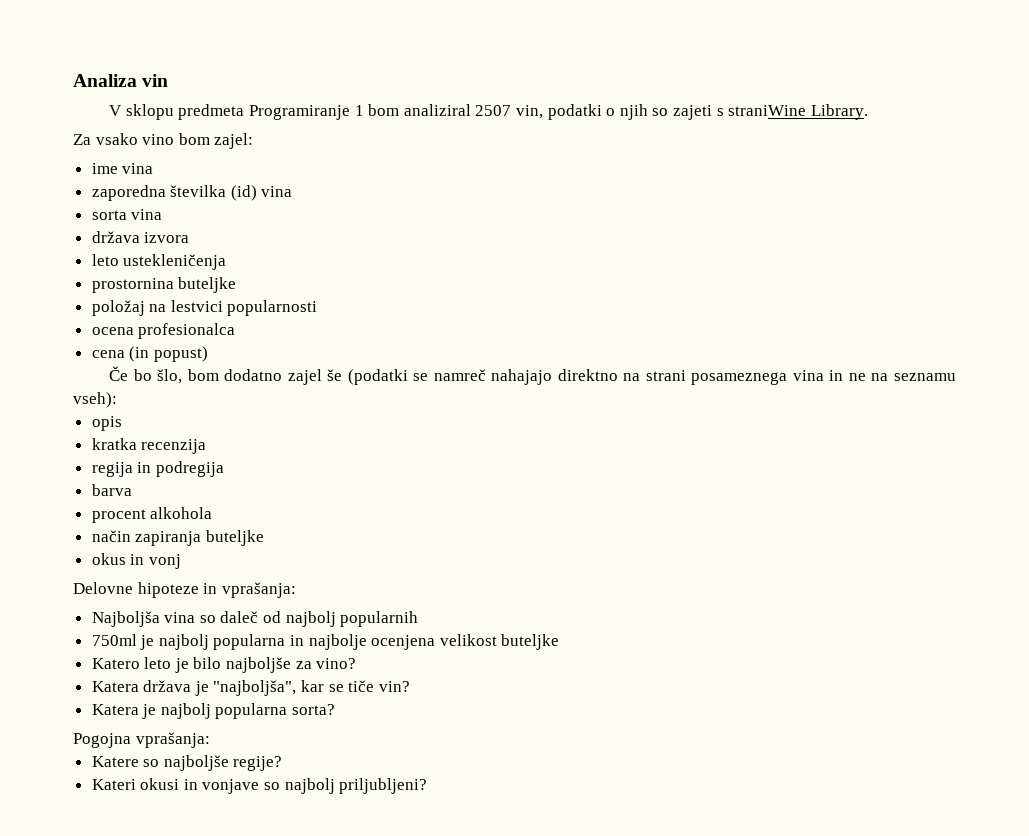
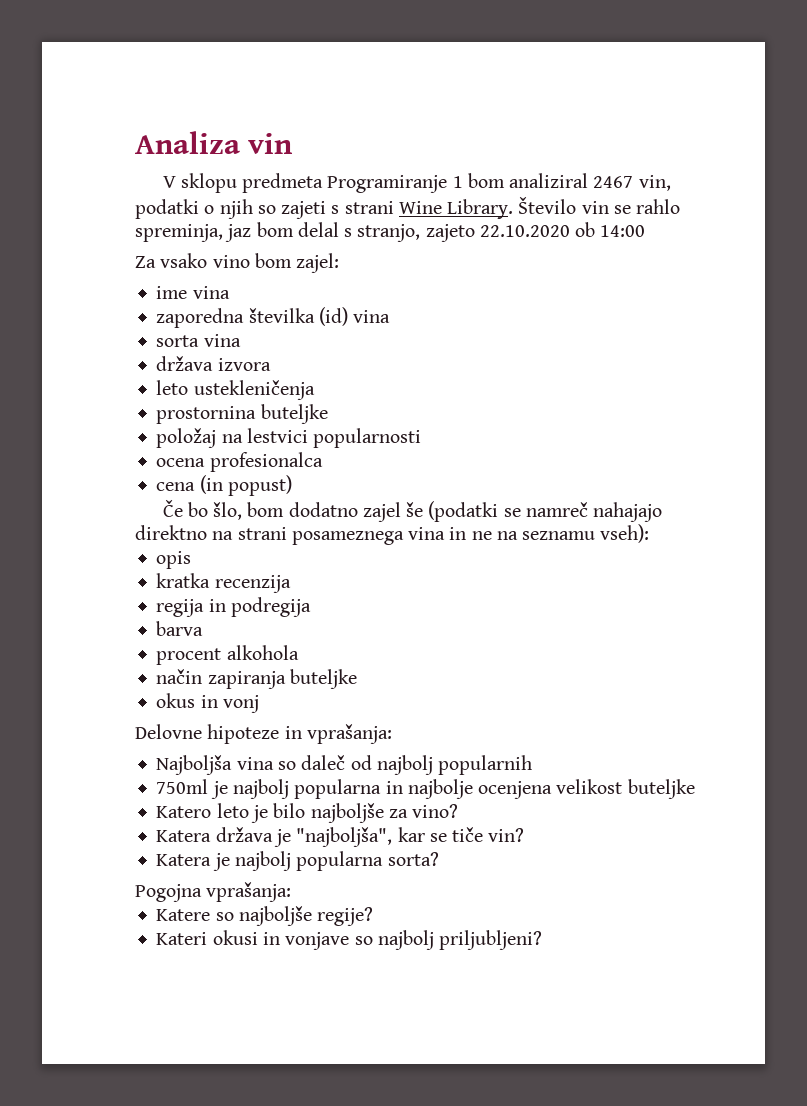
[475,105,512,116] 2507 -> [593,176,634,188] 2467
[728,105,807,116] straniWine -> [344,201,442,214] strani Wine
(868, 112) none -> [518,196,681,214] [135,222,646,242] Število vin se rahlo spreminja, jaz bom delal s stranjo, zajeto 22.10.2020 ob 14:00

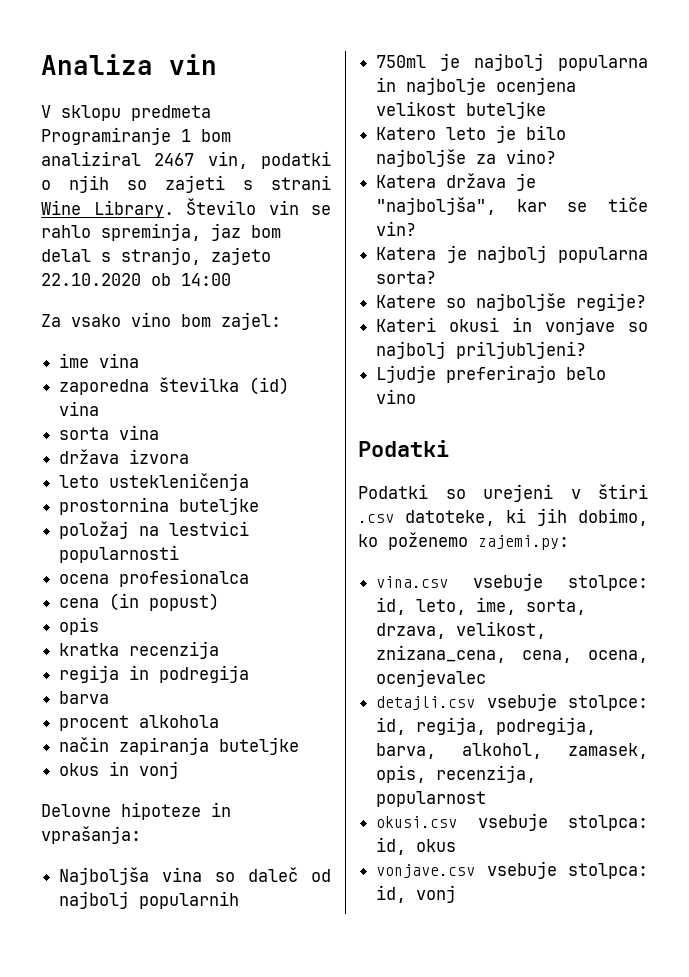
[162,499,663,522] [135,524,650,545] // Če bo šlo, bom dodatno zajel še (podatki se namreč nahajajo direktno na strani posameznega vina in ne na seznamu vseh): -> (220, 602) none
[135,882,292,902] // Pogojna vprašanja: -> (437, 277) none
(543, 940) none -> [376,365,607,383] [376,389,417,404] [358,440,449,457] [358,484,648,502] [358,508,648,526] [358,532,569,550] [376,573,648,591] [376,597,587,615] [376,621,547,639] [376,645,648,663] [376,669,487,687] [376,693,648,711] [376,717,597,735] [376,743,648,759] [376,765,537,783] [376,791,487,807] [376,813,648,831] [376,837,457,855] [376,861,648,879] [376,885,457,903] // Ljudje preferirajo belo vino // Podatki // Podatki so urejeni v štiri .csv datoteke, ki jih dobimo, ko poženemo zajemi.py: // vina.csv vsebuje stolpce: id, leto, ime, sorta, drzava, velikost, znizana_cena, cena, ocena, ocenjevalec // detajli.csv vsebuje stolpce: id, regija, podregija, barva, alkohol, zamasek, opis, recenzija, popularnost // okusi.csv vsebuje stolpca: id, okus // vonjave.csv vsebuje stolpca: id, vonj

